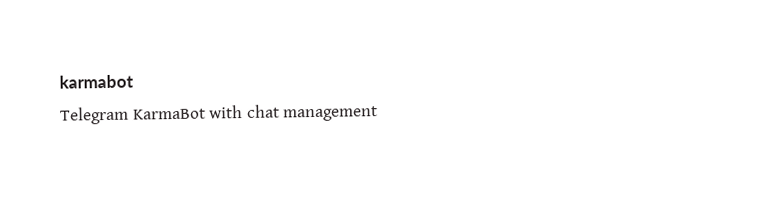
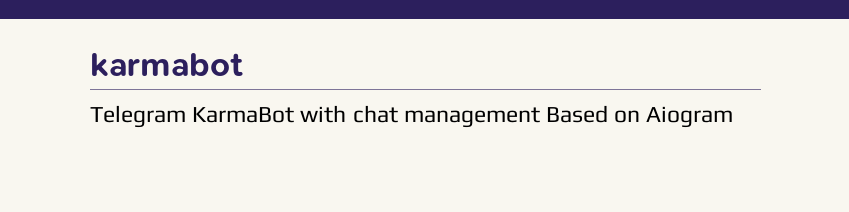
(379, 114) none -> [546,105,734,128] Based on Aiogram

